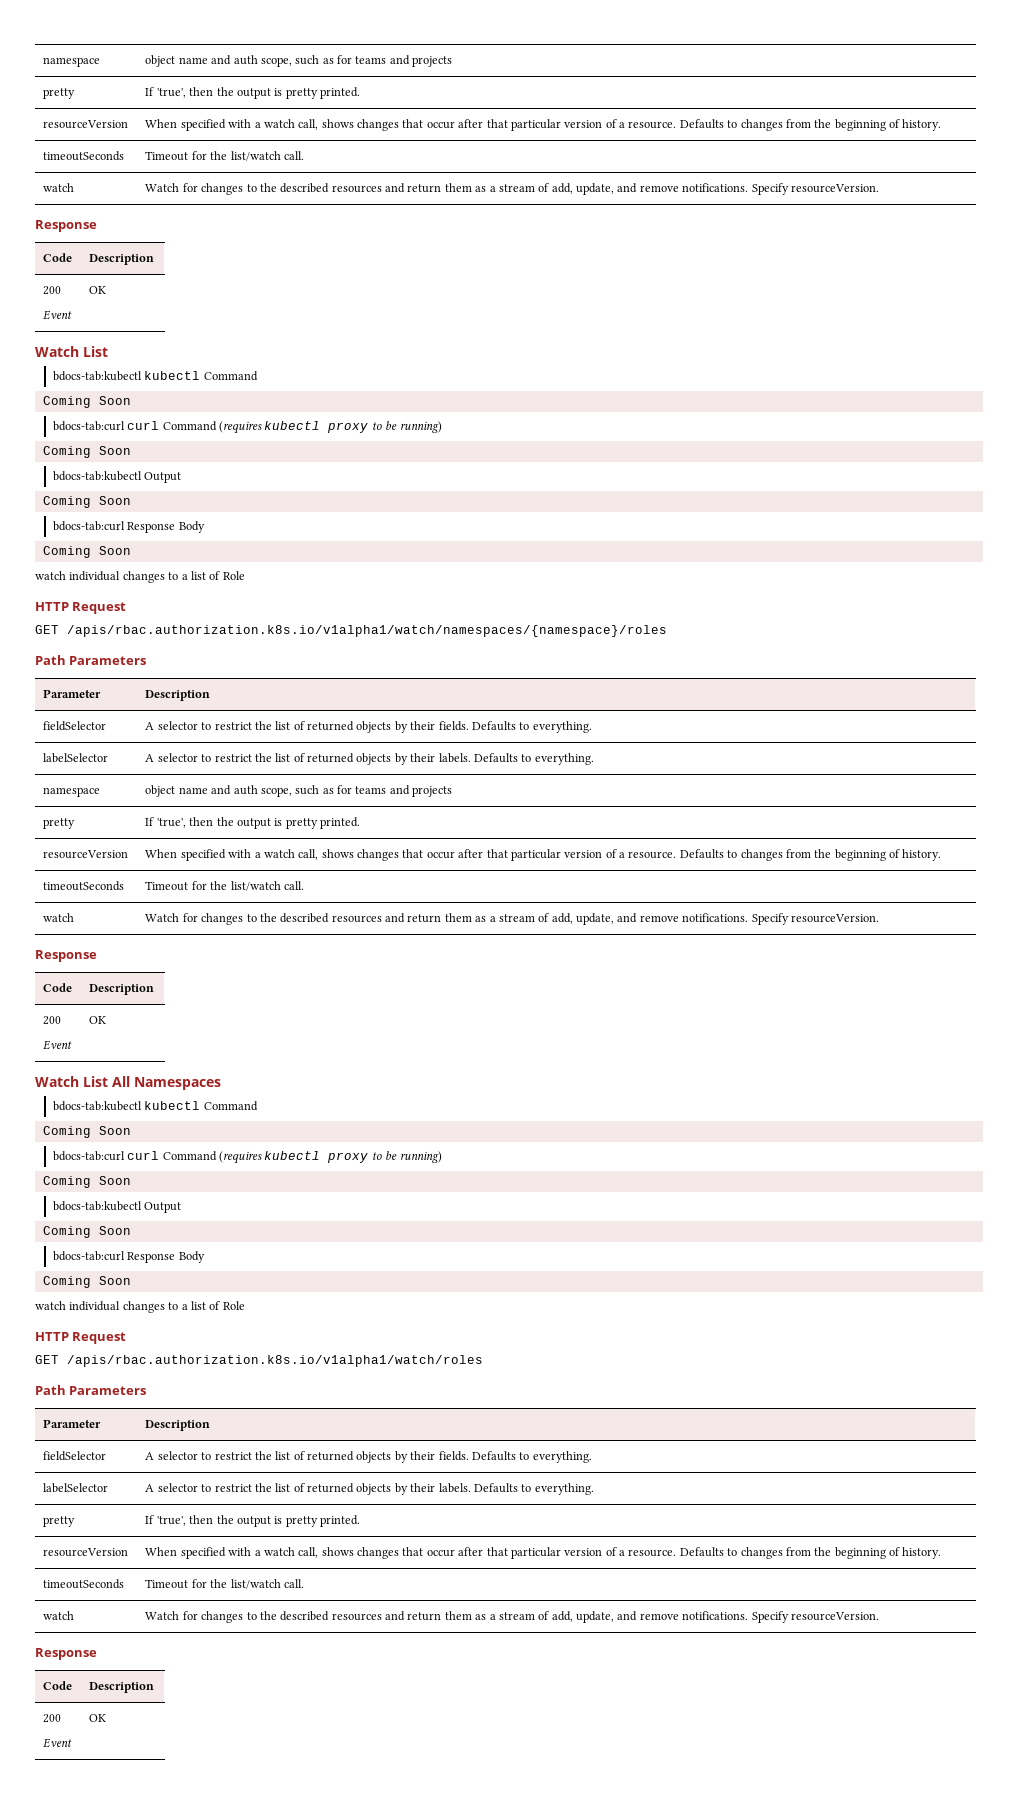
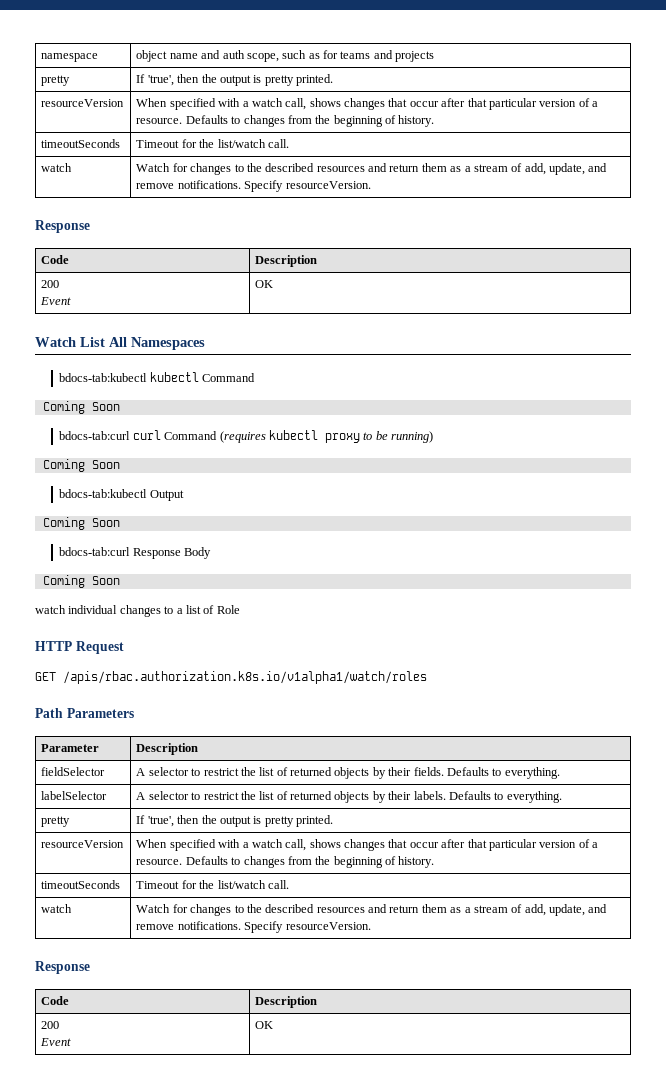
[52,371,258,381] [42,396,131,408] [52,421,442,434] [42,446,131,458] [52,471,182,483] [42,496,131,508] [52,521,205,533] [42,546,131,558] [35,571,245,583] [35,602,127,614] [35,625,667,637] [35,655,147,665] [43,689,102,698] [145,690,211,701] [43,721,107,731] [145,721,592,733] [43,753,109,763] [145,753,594,765] [43,787,101,797] [145,785,453,797] [43,818,76,829] [145,817,361,829] [43,850,129,859] [145,849,942,861] [43,881,125,891] [145,881,304,891] [43,913,75,922] [145,913,879,925] [35,950,97,962] [43,983,73,992] [89,984,155,995] [43,1016,62,1025] [43,1040,73,1050] [89,1016,107,1024] [35,1076,108,1087] // bdocs-tab:kubectl kubectl Command // Coming Soon // bdocs-tab:curl curl Command (requires kubectl proxy to be running) // Coming Soon // bdocs-tab:kubectl Output // Coming Soon // bdocs-tab:curl Response Body // Coming Soon // watch individual changes to a list of Role // HTTP Request // GET /apis/rbac.authorization.k8s.io/v1alpha1/watch/namespaces/{namespace}/roles // Path Parameters // Parameter | Description // fieldSelector | A selector to restrict the list of returned objects by their fields. Defaults to everything. // labelSelector | A selector to restrict the list of returned objects by their labels. Defaults to everything. // namespace | object name and auth scope, such as for teams and projects // pretty | If 'true', then the output is pretty printed. // resourceVersion | When specified with a watch call, shows changes that occur after that particular version of a resource. Defaults to changes from the beginning of history. // timeoutSeconds | Timeout for the list/watch call. // watch | Watch for changes to the described resources and return them as a stream of add, update, and remove notifications. Specify resourceVersion. // Response // Code | Description // 200 // Event | OK // Watch List -> (105, 342) none

